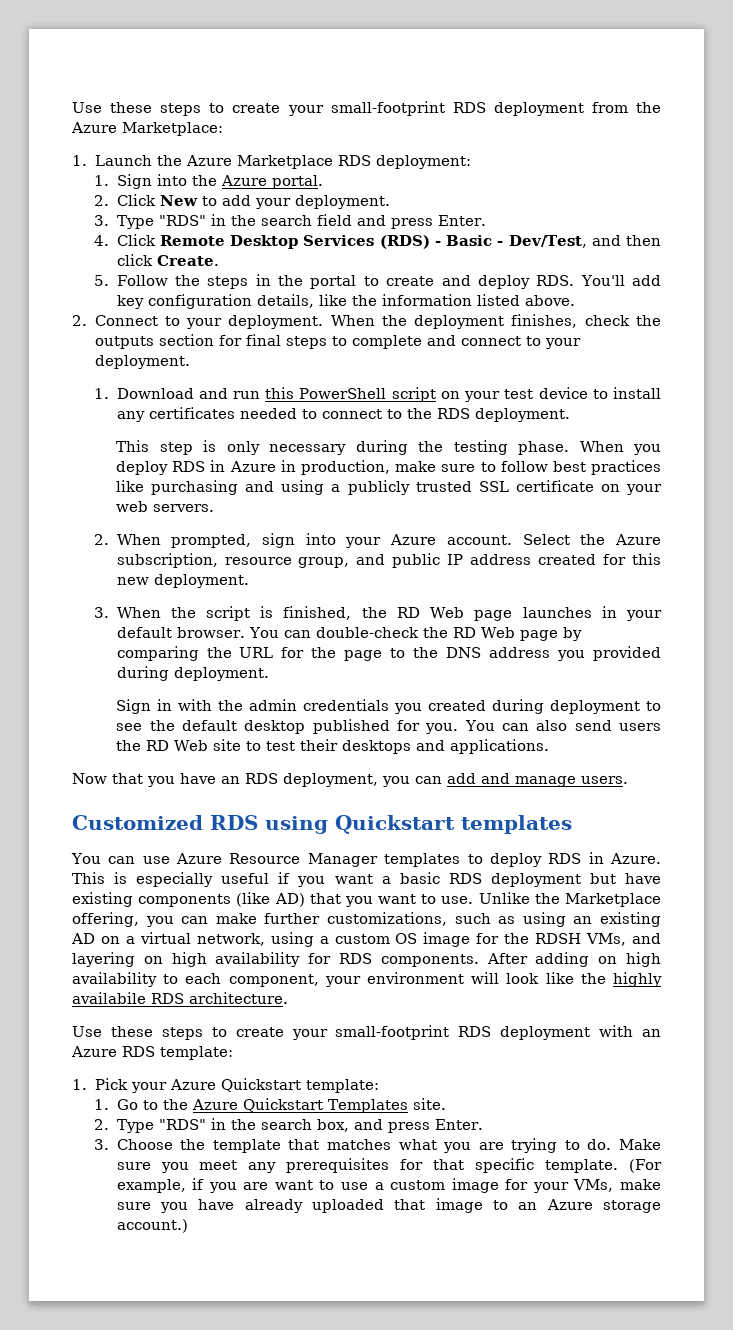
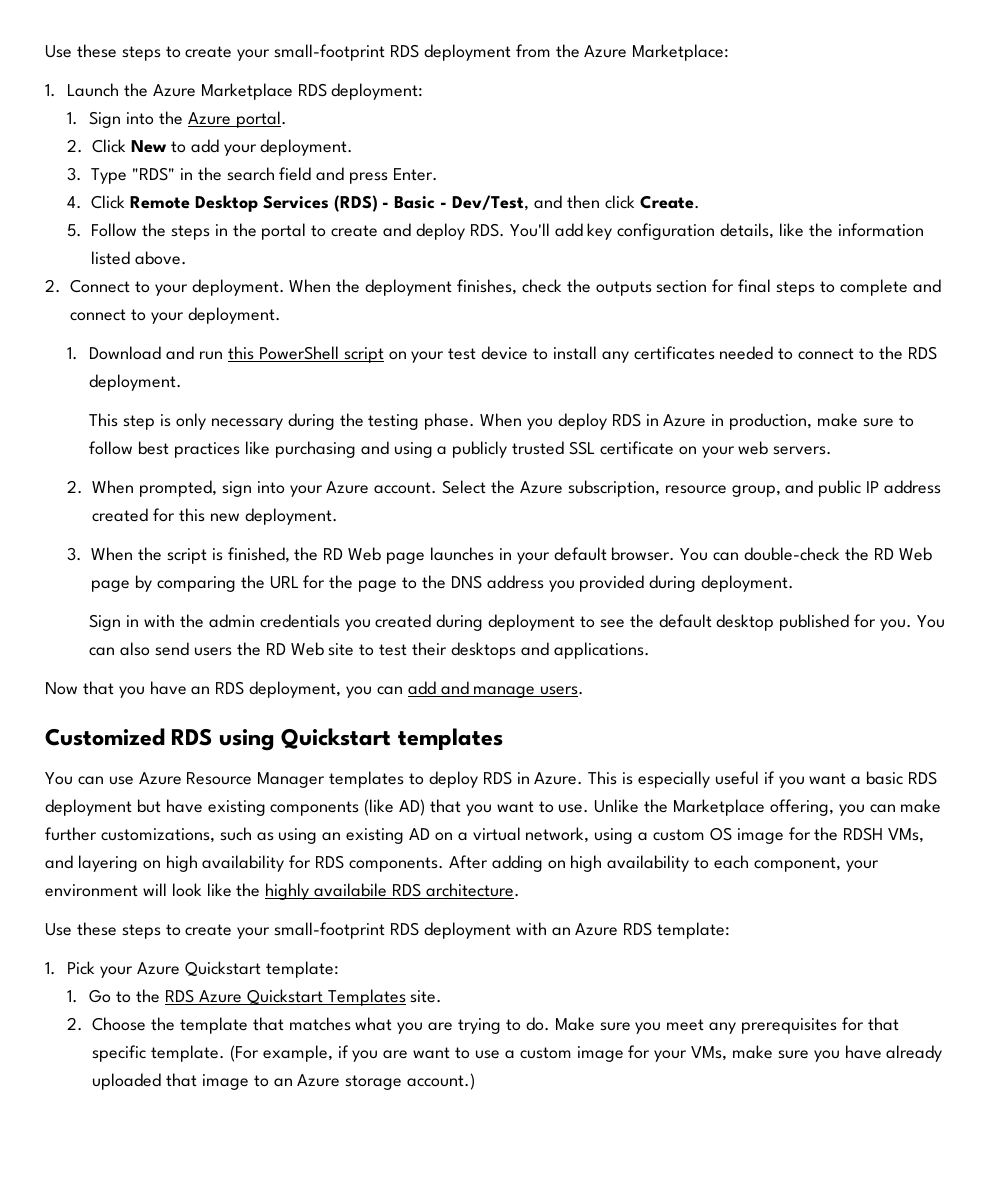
(188, 1104) none -> [164,989,194,1003] RDS
[116,1118,483,1133] [94,1139,110,1150] Type "RDS" in the search box, and press Enter. // 3. -> (84, 1024) none

